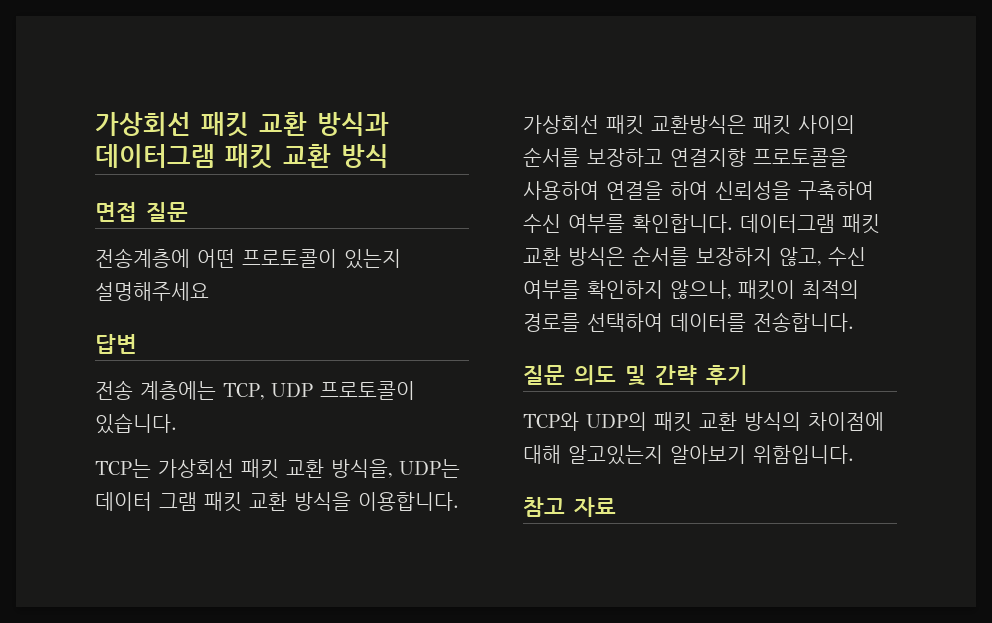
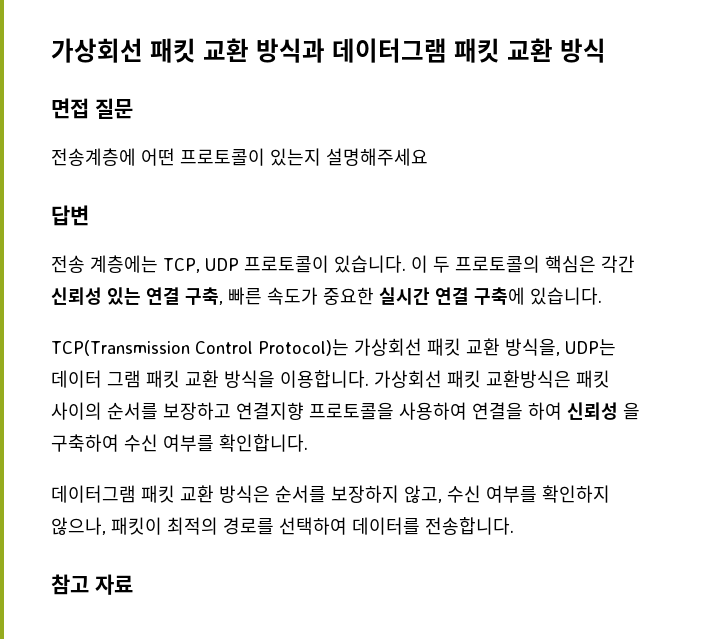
[95,459,151,478] // TCP는 -> [411,255,635,273] [51,287,602,305] [51,339,349,356] 이 두 프로토콜의 핵심은 각간 신뢰성 있는 연결 구축, 빠른 속도가 중요한 실시간 연결 구축에 있습니다. // TCP(Transmission Control Protocol)는
[715,181,791,200] 신뢰성을 -> [567,402,640,420] 신뢰성 을
(733, 223) none -> (308, 443) //
[523,365,748,386] [523,412,884,432] [523,445,854,465] // 질문 의도 및 간략 후기 // TCP와 UDP의 패킷 교환 방식의 차이점에 대해 알고있는지 알아보기 위함입니다. -> (514, 526) none

